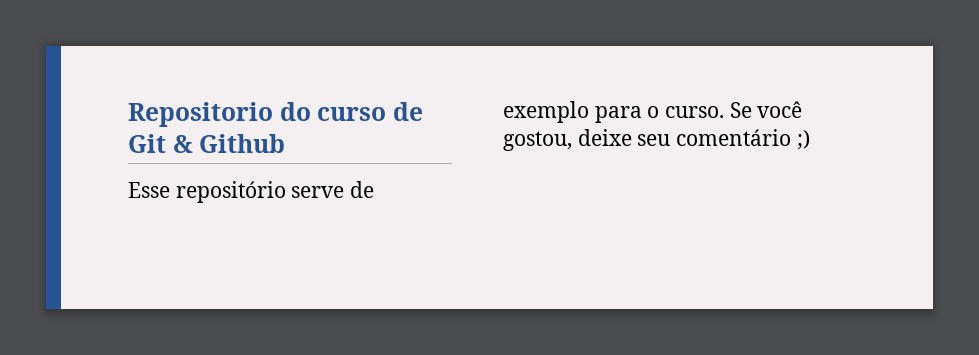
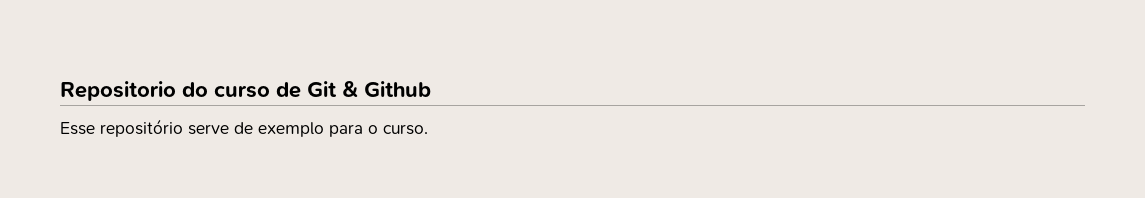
[729,101,803,118] [503,129,810,151] Se você gostou, deixe seu comentário ;) -> (428, 129) none

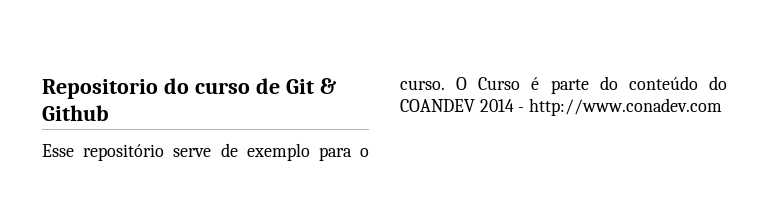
(428, 129) none -> [456,76,727,94] [400,98,723,116] O Curso é parte do conteúdo do COANDEV 2014 - http://www.conadev.com

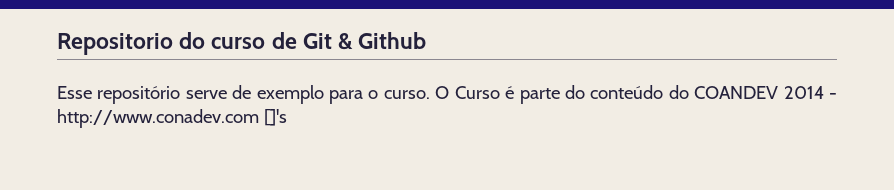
(723, 107) none -> [263,109,287,126] []'s

